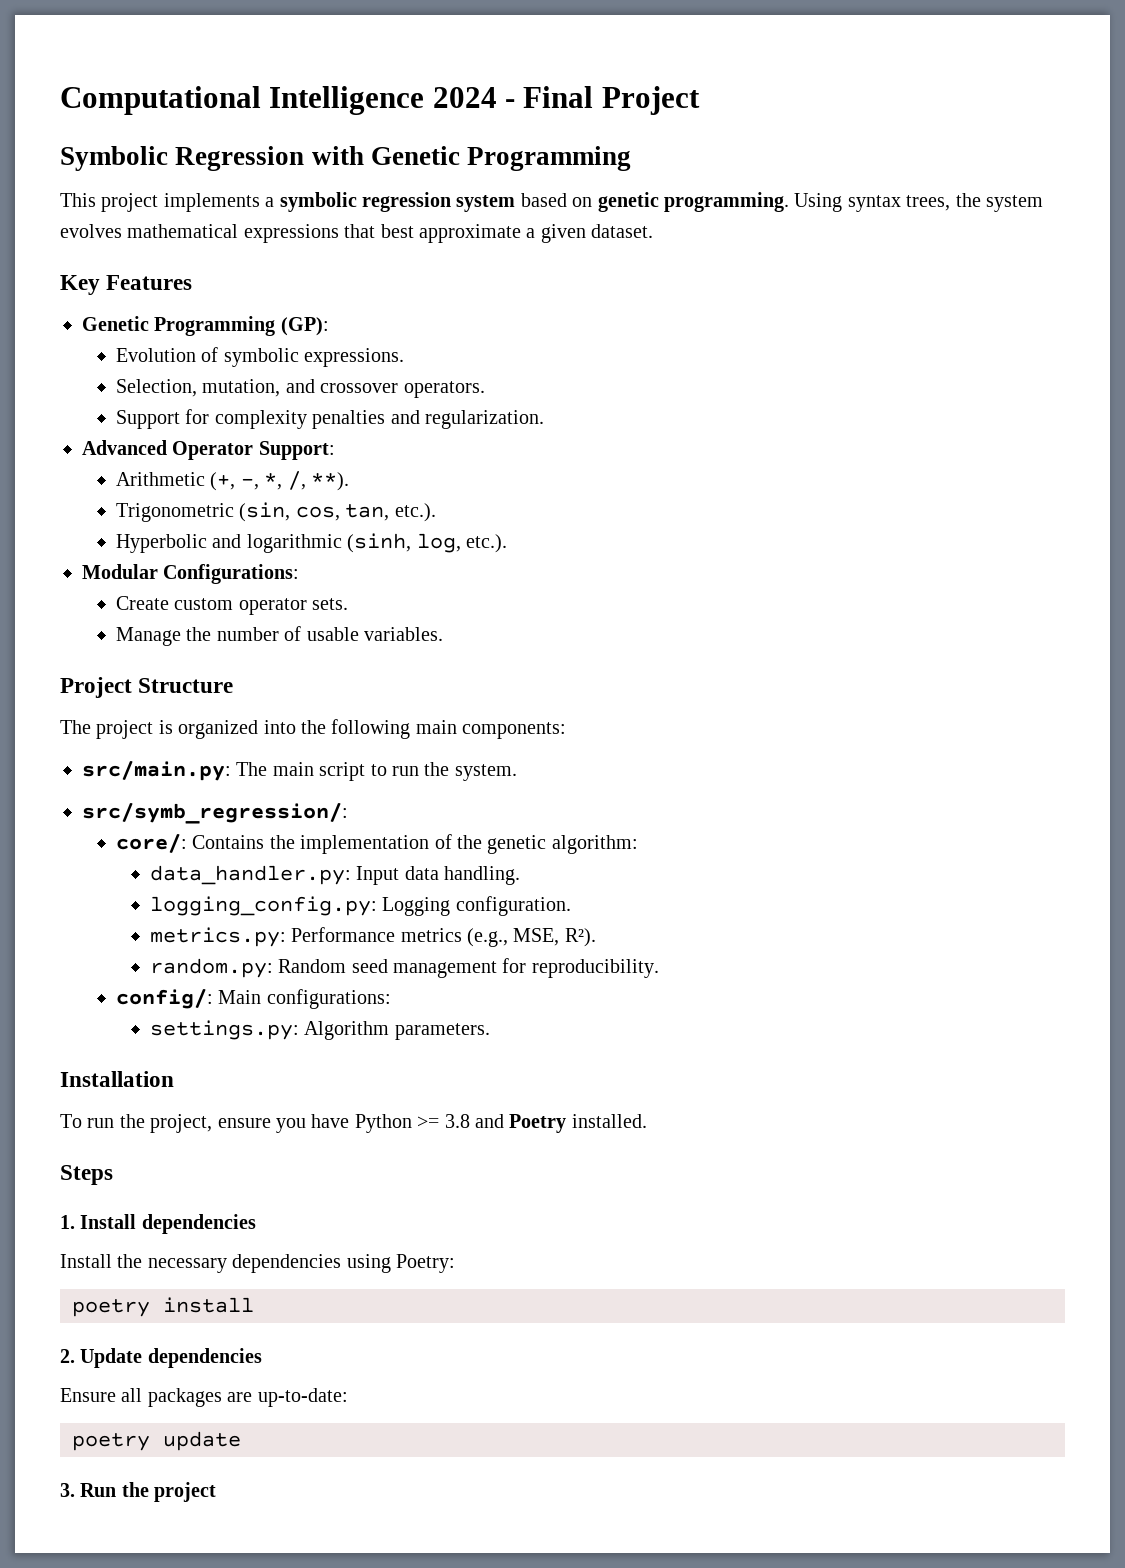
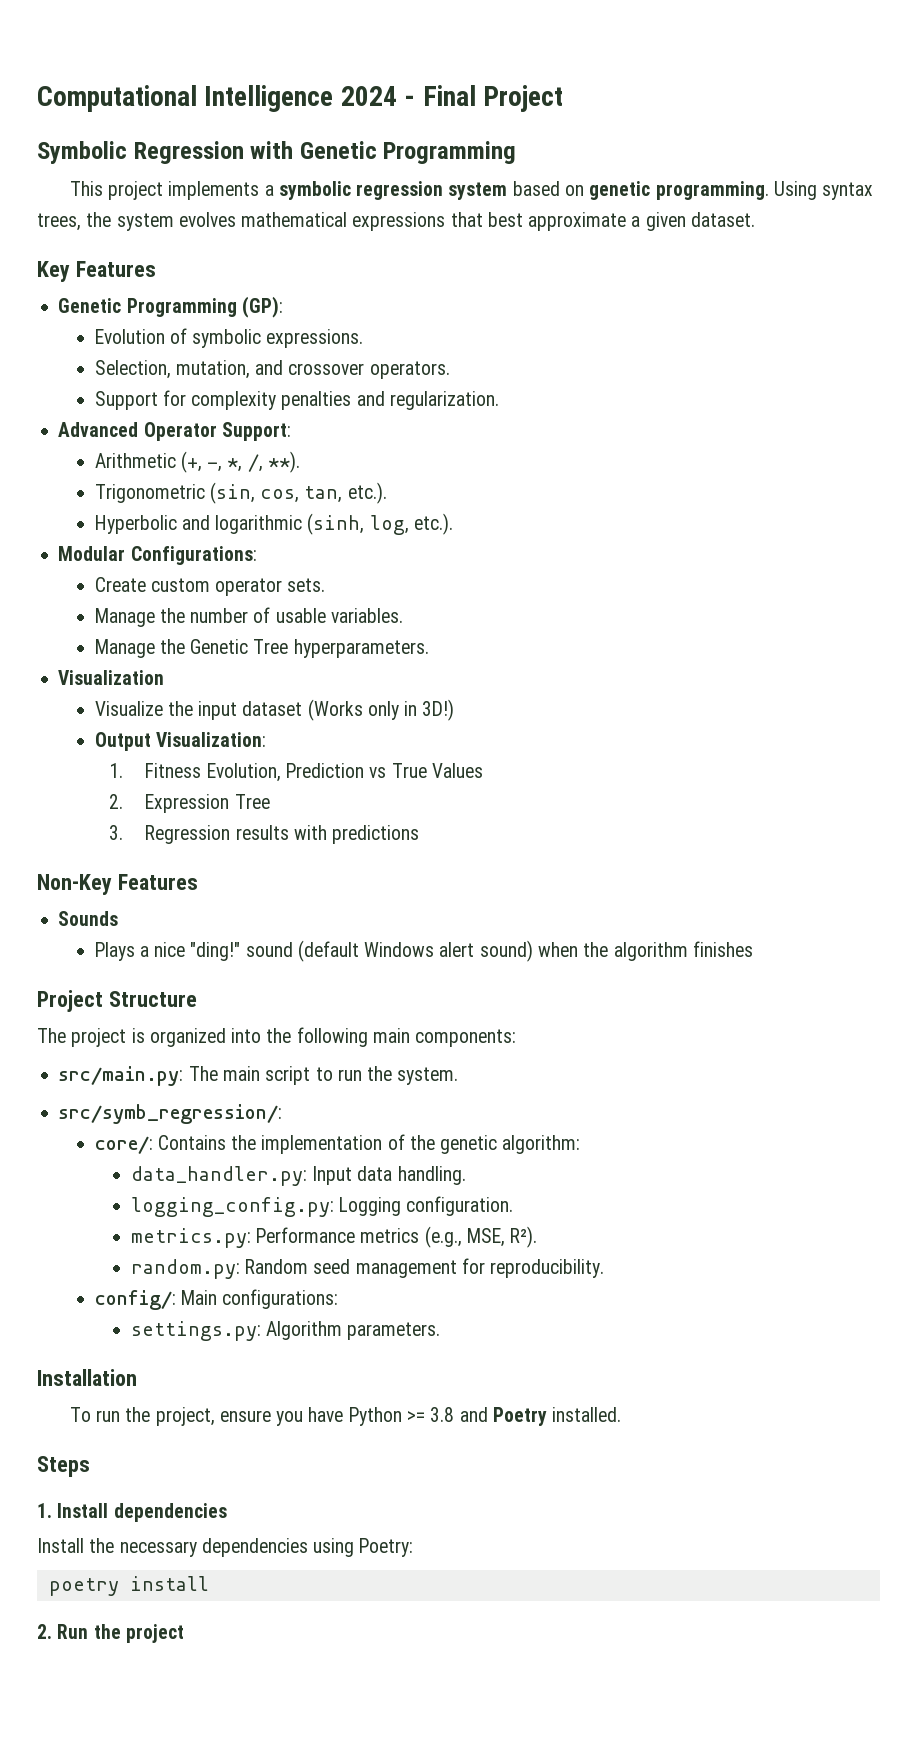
(443, 634) none -> [94,639,429,658] [58,670,165,685] [94,699,455,721] [94,732,266,751] [109,763,483,782] [109,794,270,813] [109,825,420,844] [37,874,198,895] [58,911,119,926] [94,940,753,962] // Manage the Genetic Tree hyperparameters. // Visualization // Visualize the input dataset (Works only in 3D!) // Output Visualization: // 1. Fitness Evolution, Prediction vs True Values // 2. Expression Tree // 3. Regression results with predictions // Non-Key Features // Sounds // Plays a nice "ding!" sound (default Windows alert sound) when the algorithm finishes
[80,1348,262,1368] [60,1388,348,1407] [72,1431,241,1451] [60,1483,75,1497] Update dependencies // Ensure all packages are up-to-date: // poetry update // 3. -> (52, 1631) none

